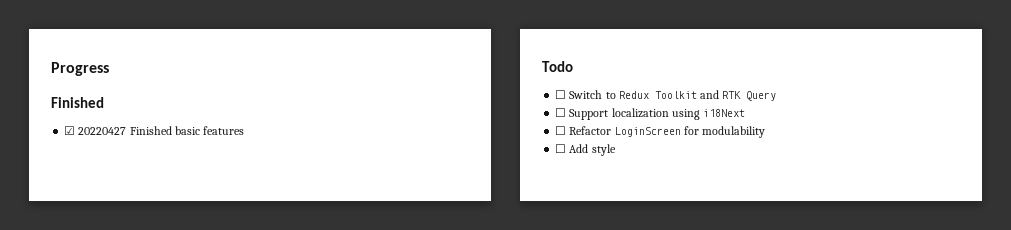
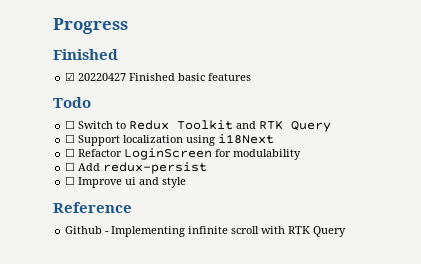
[591,144,616,156] style -> [103,162,208,174] [65,176,187,188] [53,202,132,213] [65,226,347,237] redux-persist // ☐ Improve ui and style // Reference // Github - Implementing infinite scroll with RTK Query

